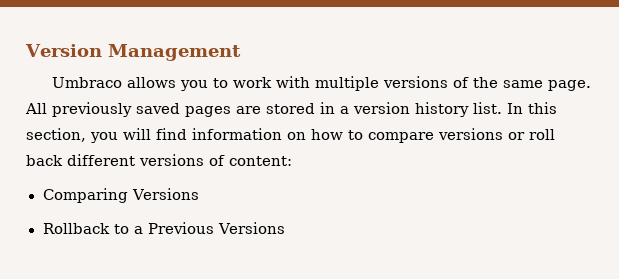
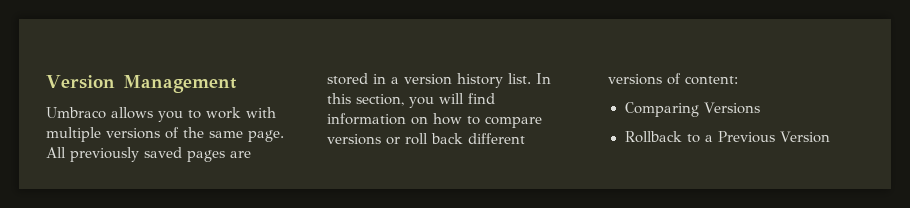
[217,222,286,234] Versions -> [779,131,831,143] Version

